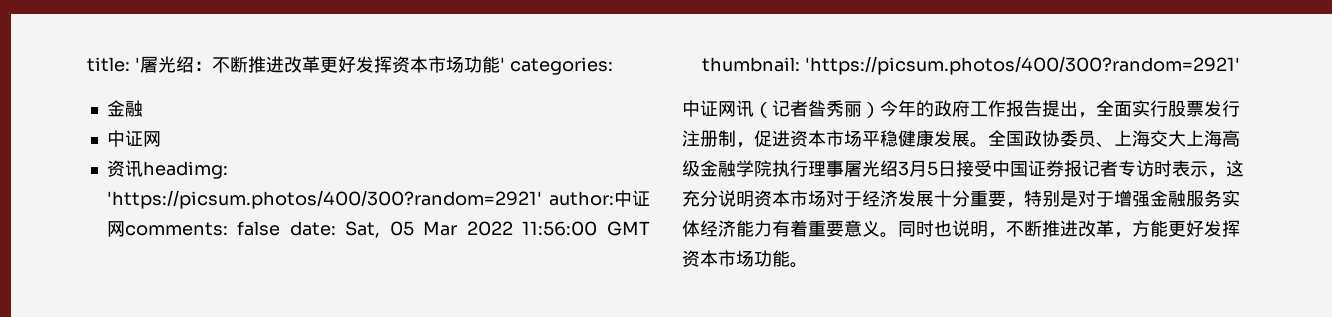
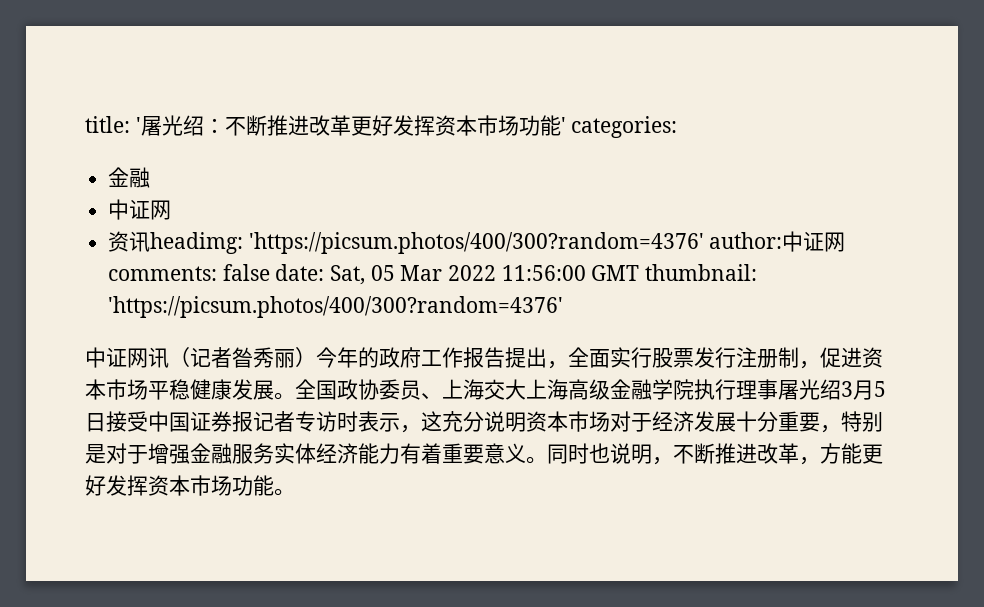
[106,190,542,209] 'https://picsum.photos/400/300?random=2921' -> [248,232,704,254] 'https://picsum.photos/400/300?random=4376'
[804,56,1240,75] 'https://picsum.photos/400/300?random=2921' -> [108,296,564,318] 'https://picsum.photos/400/300?random=4376'

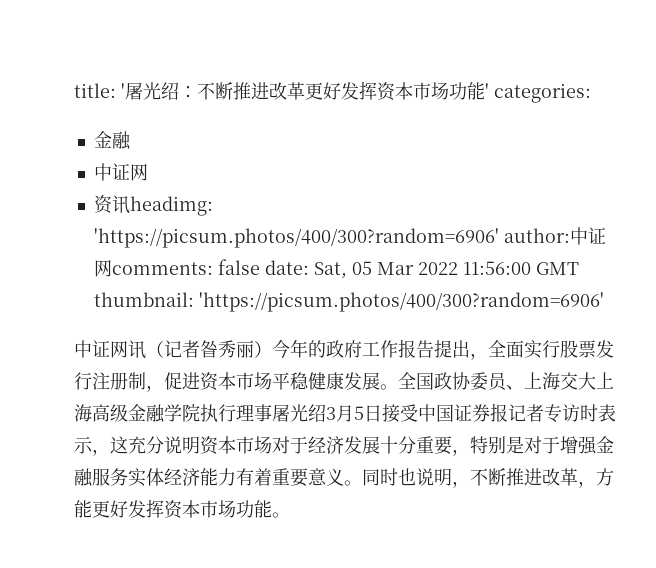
[248,232,704,254] 'https://picsum.photos/400/300?random=4376' -> [93,228,499,248] 'https://picsum.photos/400/300?random=6906'
[108,296,564,318] 'https://picsum.photos/400/300?random=4376' -> [198,292,604,312] 'https://picsum.photos/400/300?random=6906'

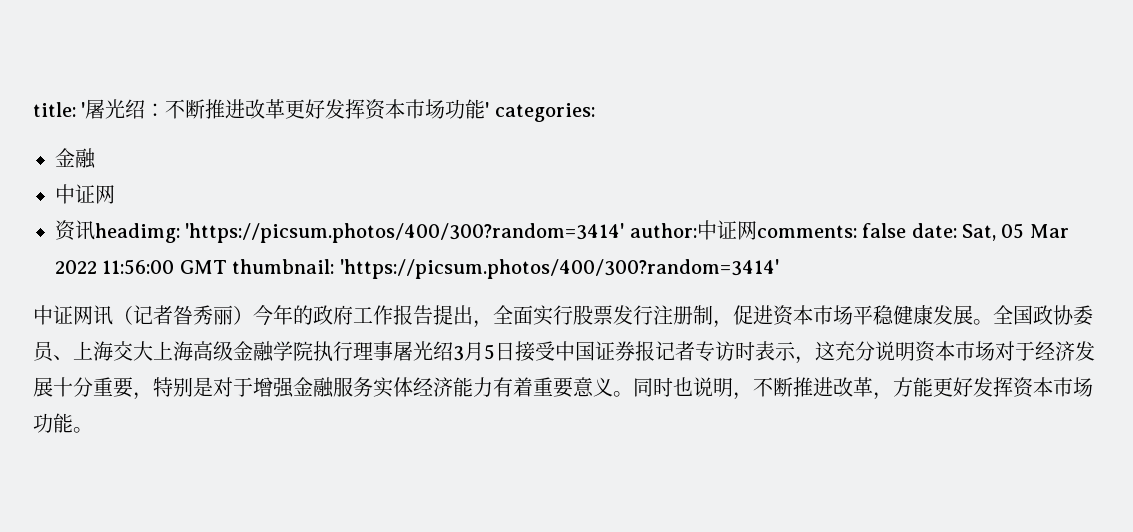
[93,228,499,248] 'https://picsum.photos/400/300?random=6906' -> [185,223,625,243] 'https://picsum.photos/400/300?random=3414'
[198,292,604,312] 'https://picsum.photos/400/300?random=6906' -> [339,259,779,279] 'https://picsum.photos/400/300?random=3414'

